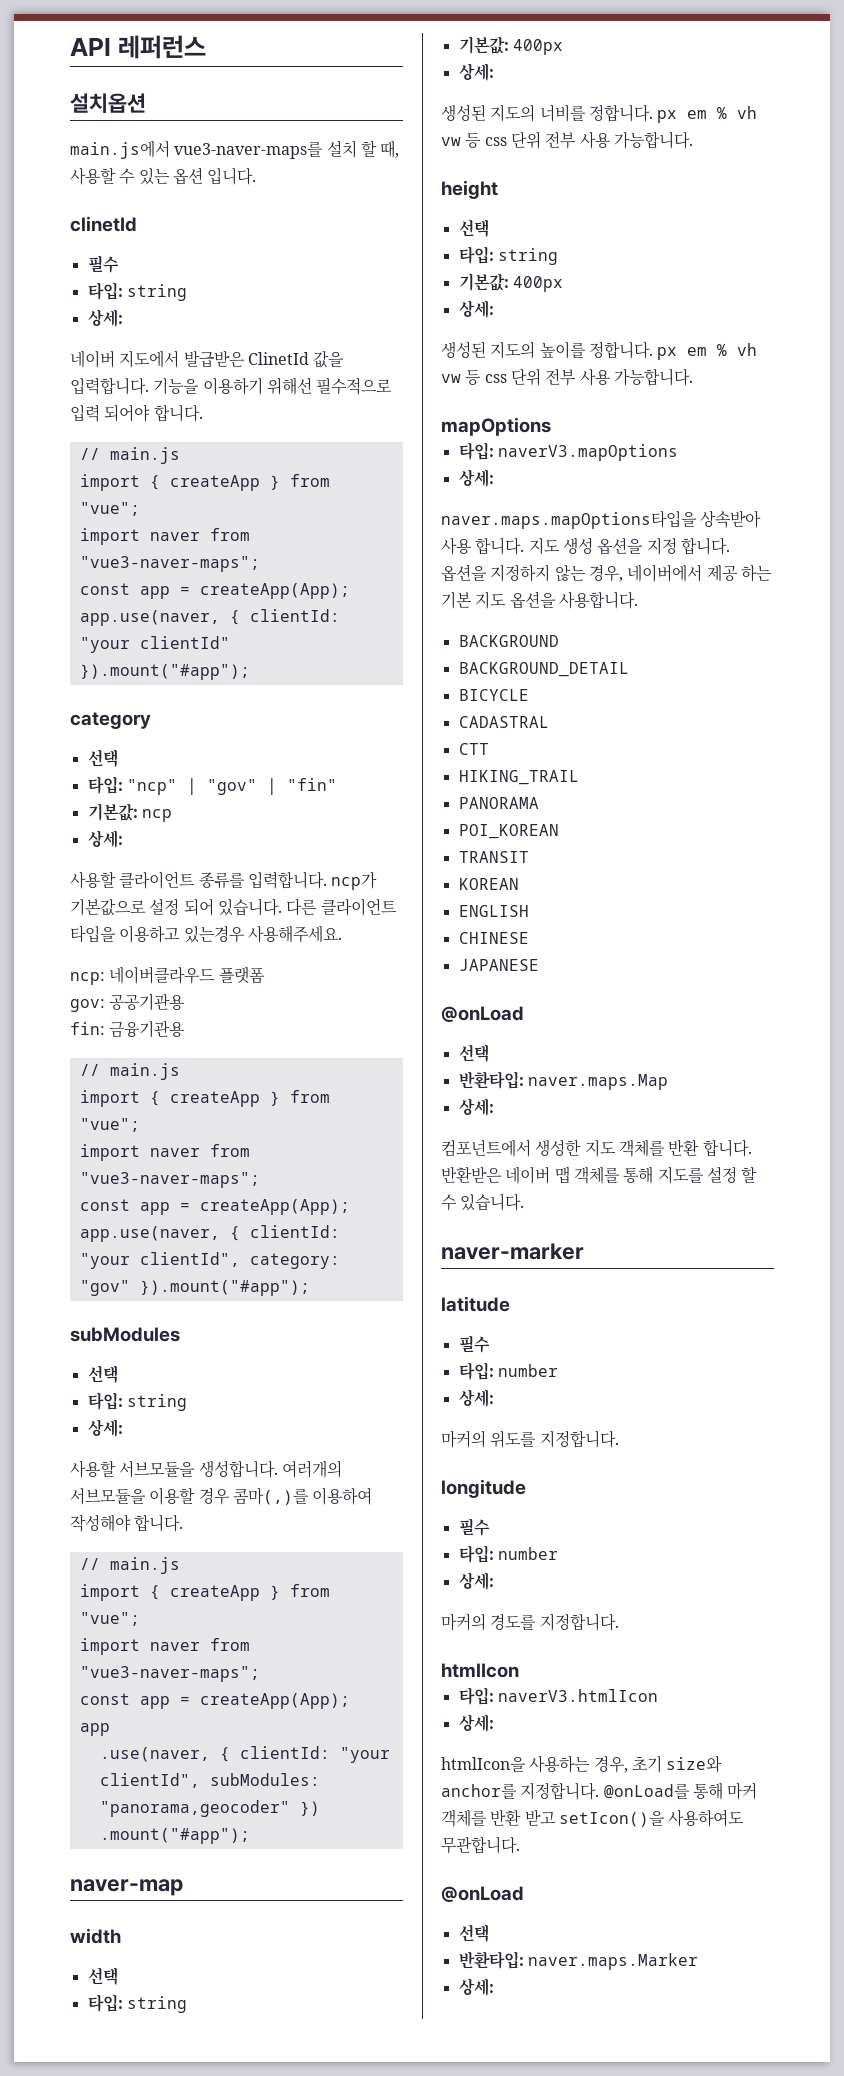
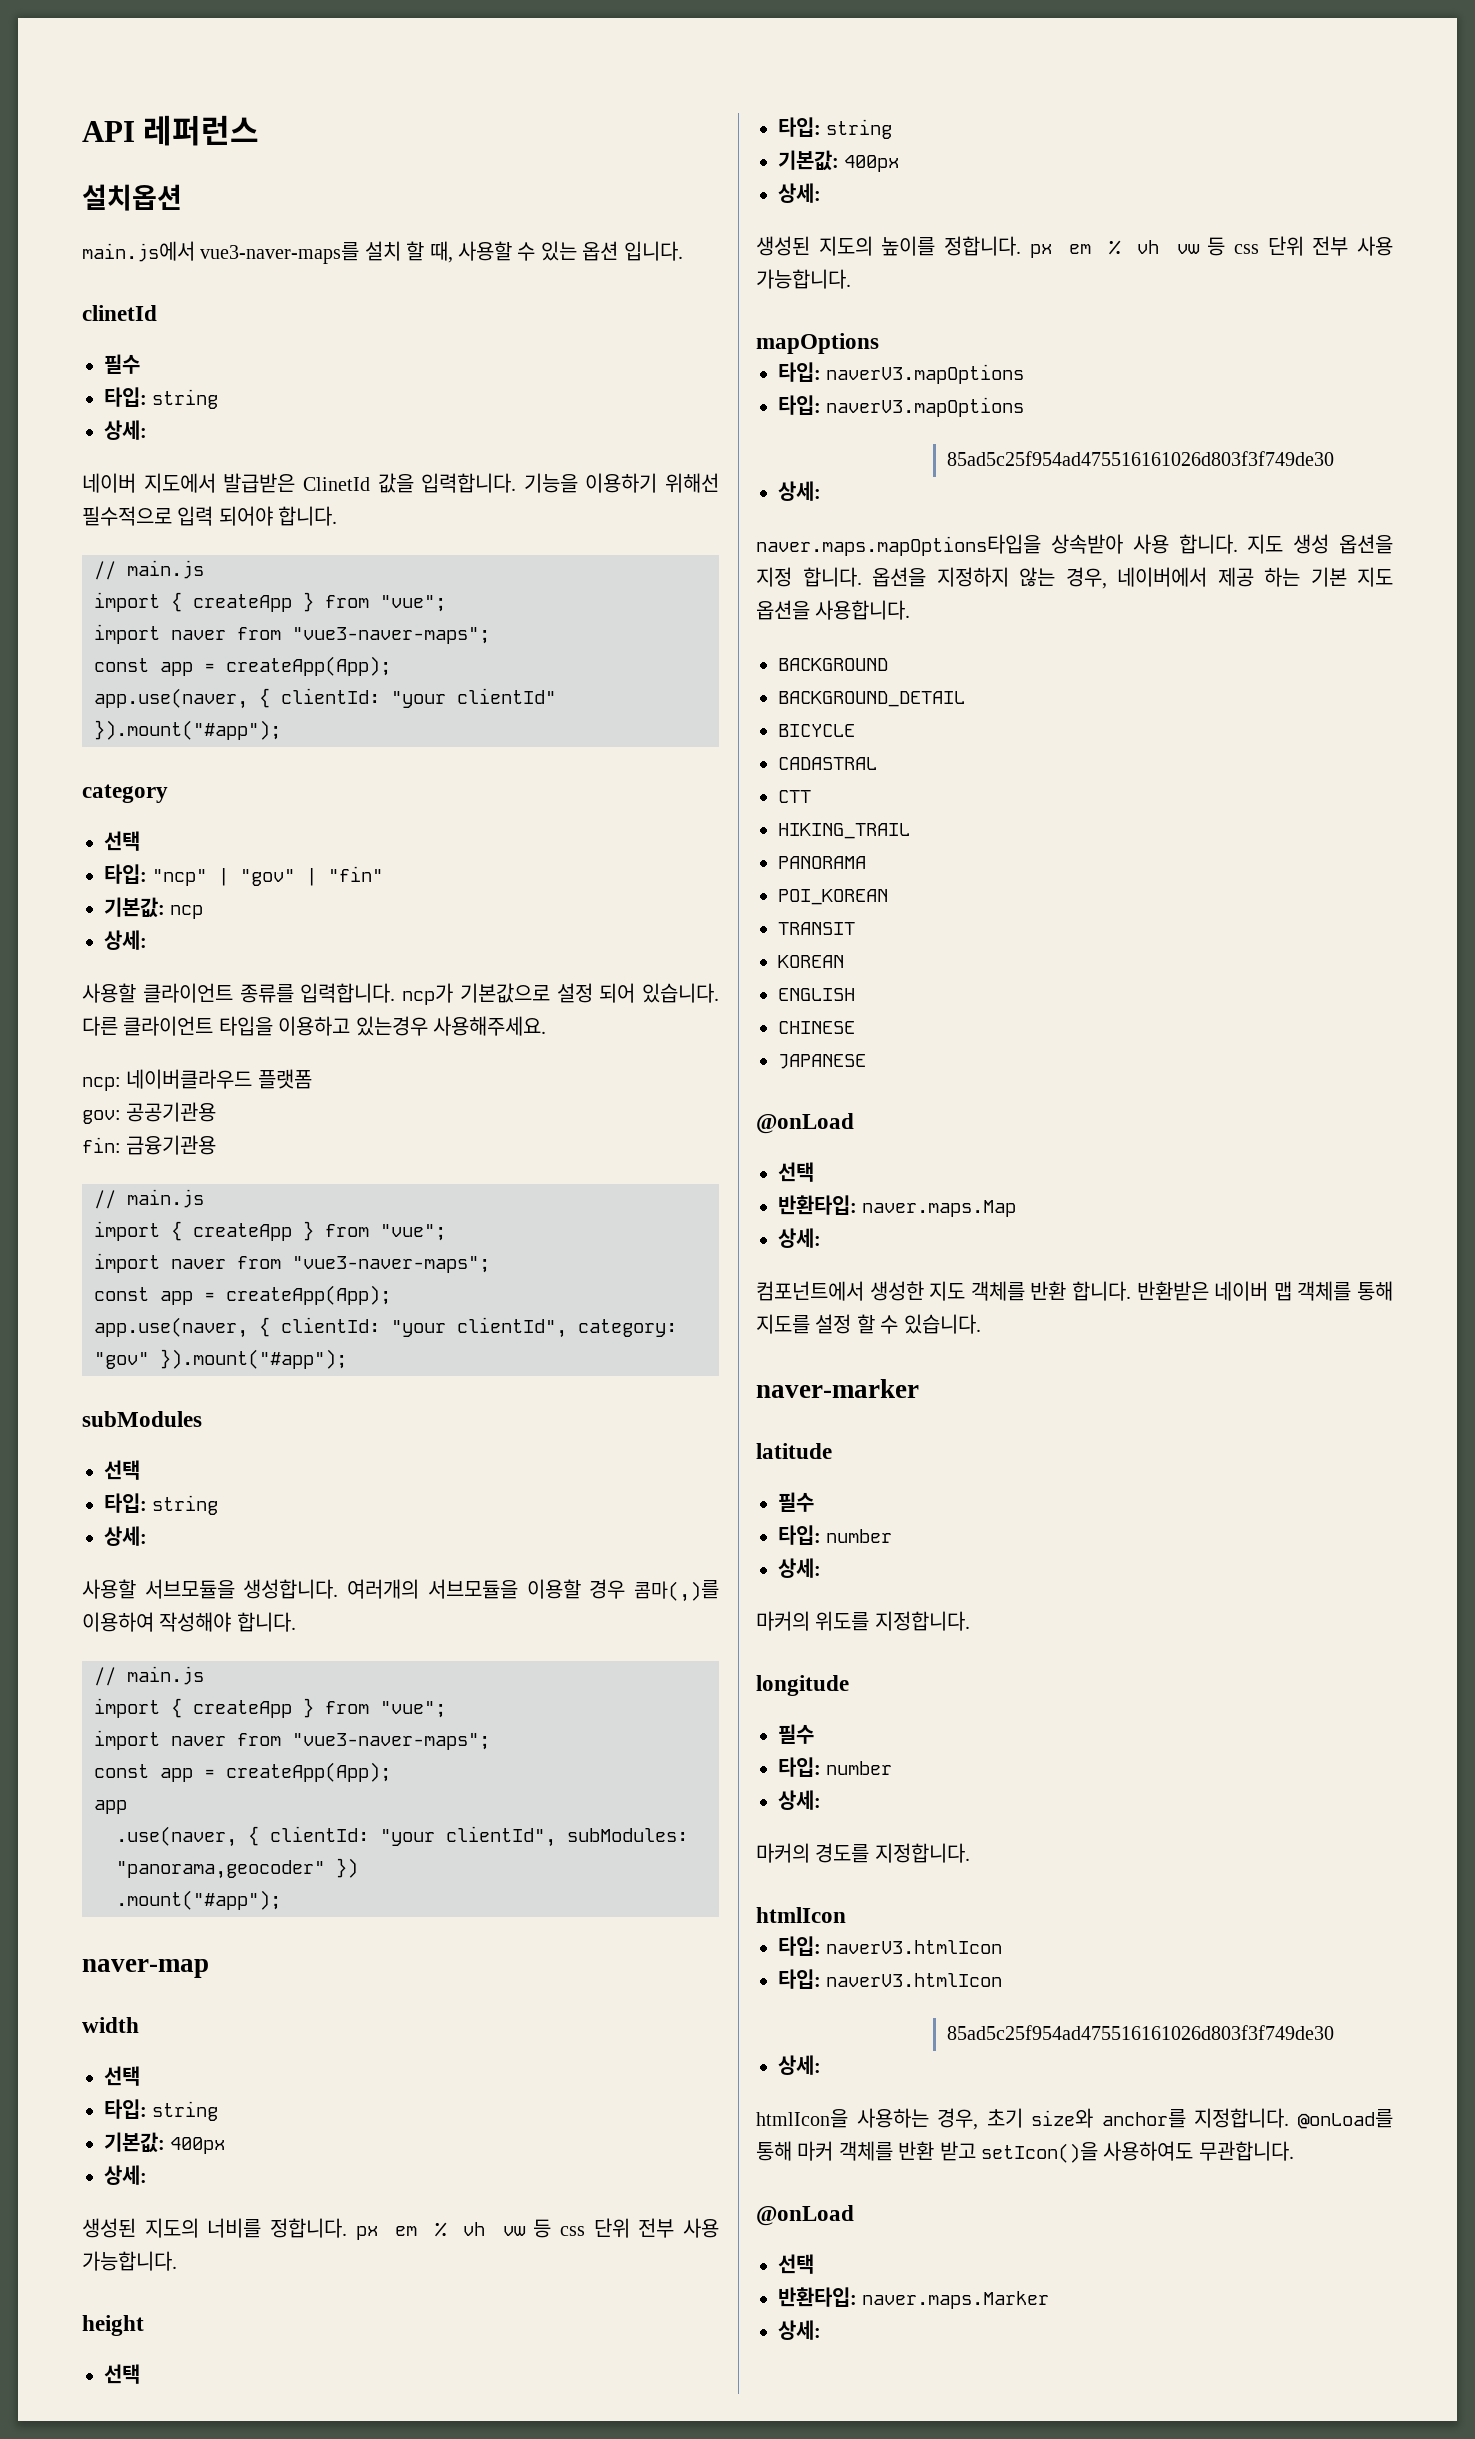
(678, 452) none -> [778,395,1025,417] [947,451,1335,466] // 타입: naverV3.mapOptions // 85ad5c25f954ad475516161026d803f3f749de30
(658, 1695) none -> [778,1969,1003,1989] [947,2025,1335,2040] // 타입: naverV3.htmlIcon // 85ad5c25f954ad475516161026d803f3f749de30

